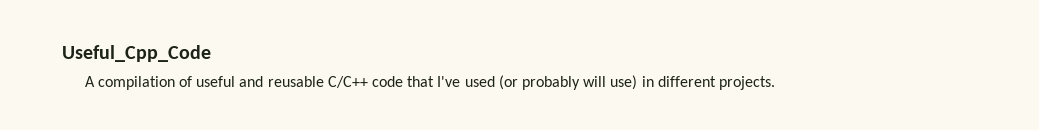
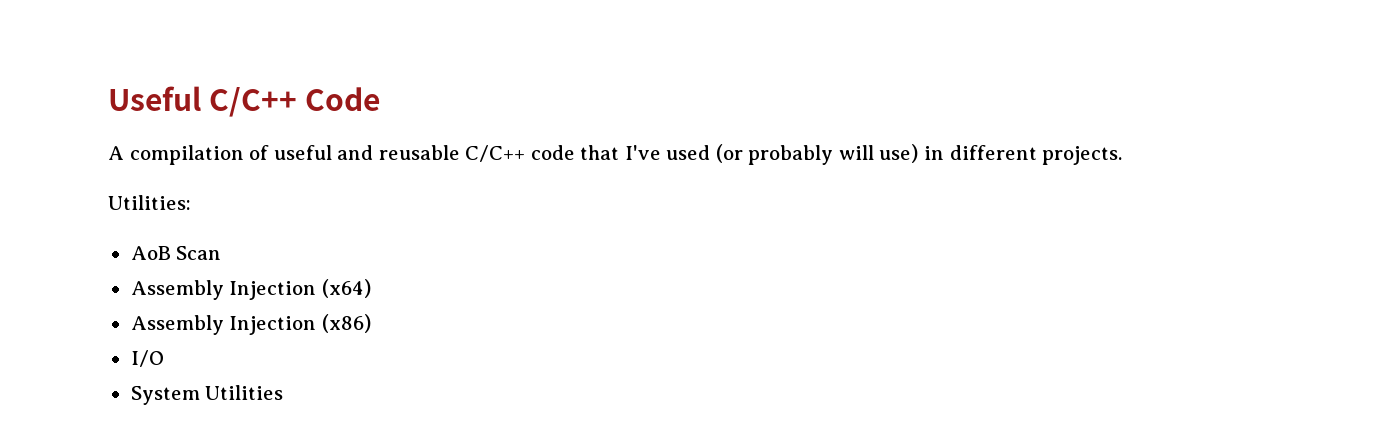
[62,45,211,62] Useful_Cpp_Code -> [108,86,381,117] Useful C/C++ Code
(775, 83) none -> [108,195,191,210] [130,246,222,260] [130,279,371,300] [130,314,371,335] [130,350,164,367] [130,385,284,405] // Utilities: // AoB Scan // Assembly Injection (x64) // Assembly Injection (x86) // I/O // System Utilities

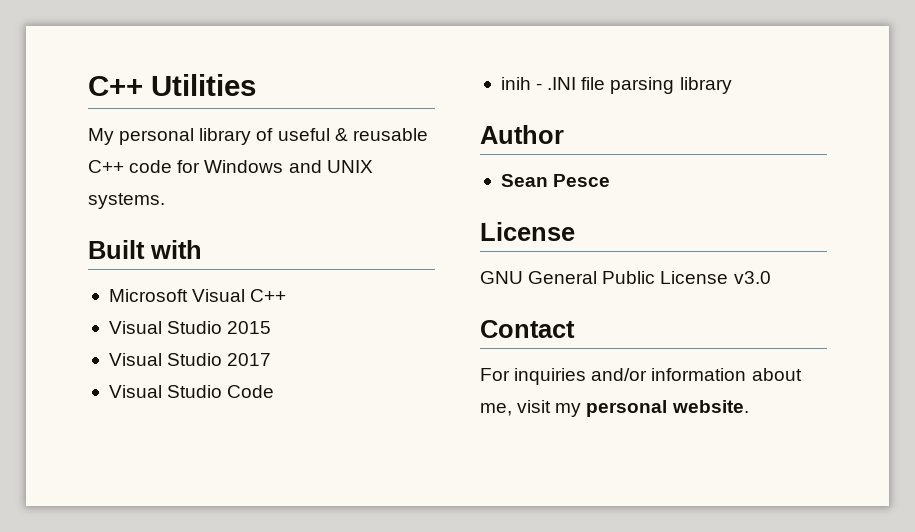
[108,86,381,117] [108,144,1123,165] [108,195,191,210] [130,246,222,260] [130,279,371,300] [130,314,371,335] [130,350,164,367] [130,385,284,405] Useful C/C++ Code // A compilation of useful and reusable C/C++ code that I've used (or probably will use) in different projects. // Utilities: // AoB Scan // Assembly Injection (x64) // Assembly Injection (x86) // I/O // System Utilities -> [88,74,256,96] [88,128,428,145] [88,160,373,173] [88,193,165,209] [88,240,202,259] [108,289,287,302] [108,321,272,334] [108,353,272,366] [108,385,275,398] [500,77,732,94] [480,125,564,144] [500,174,611,187] [480,222,575,241] [480,271,771,284] [480,320,575,338] [480,368,802,385] [480,400,749,417] C++ Utilities // My personal library of useful & reusable C++ code for Windows and UNIX systems. // Built with // Microsoft Visual C++ // Visual Studio 2015 // Visual Studio 2017 // Visual Studio Code // inih - .INI file parsing library // Author // Sean Pesce // License // GNU General Public License v3.0 // Contact // For inquiries and/or information about me, visit my personal website.

